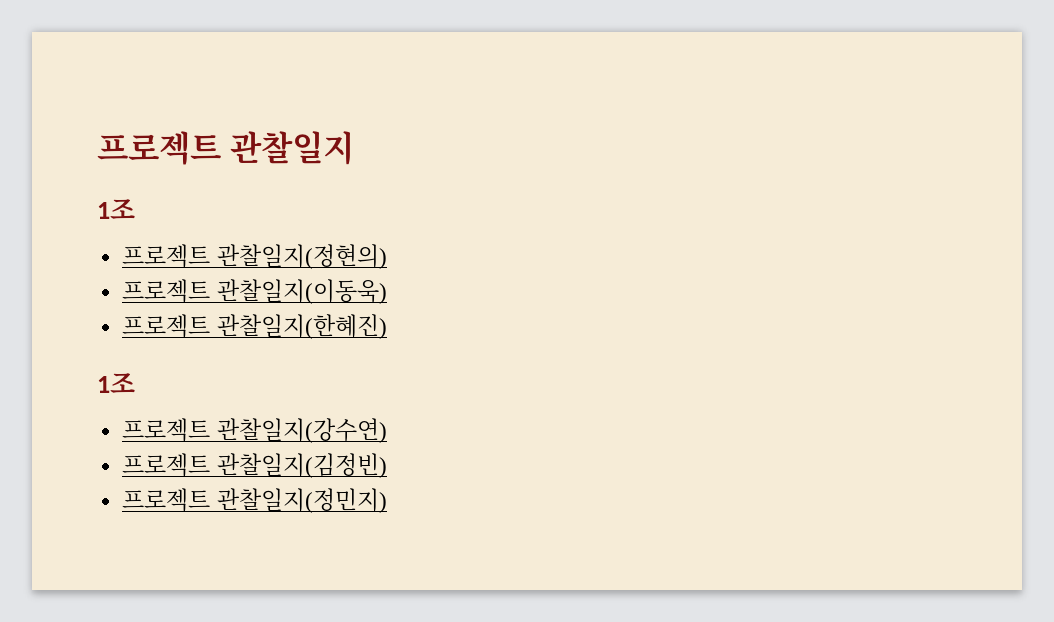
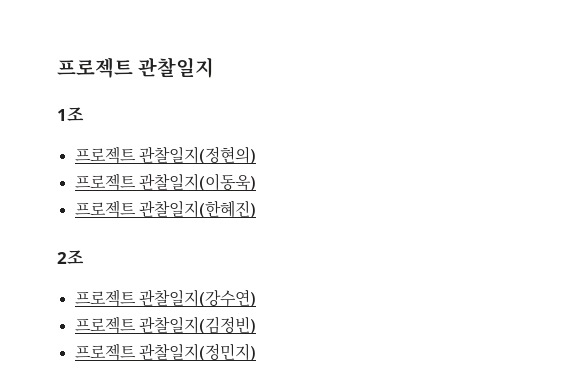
[97,373,135,393] 1조 -> [57,250,84,264] 2조

